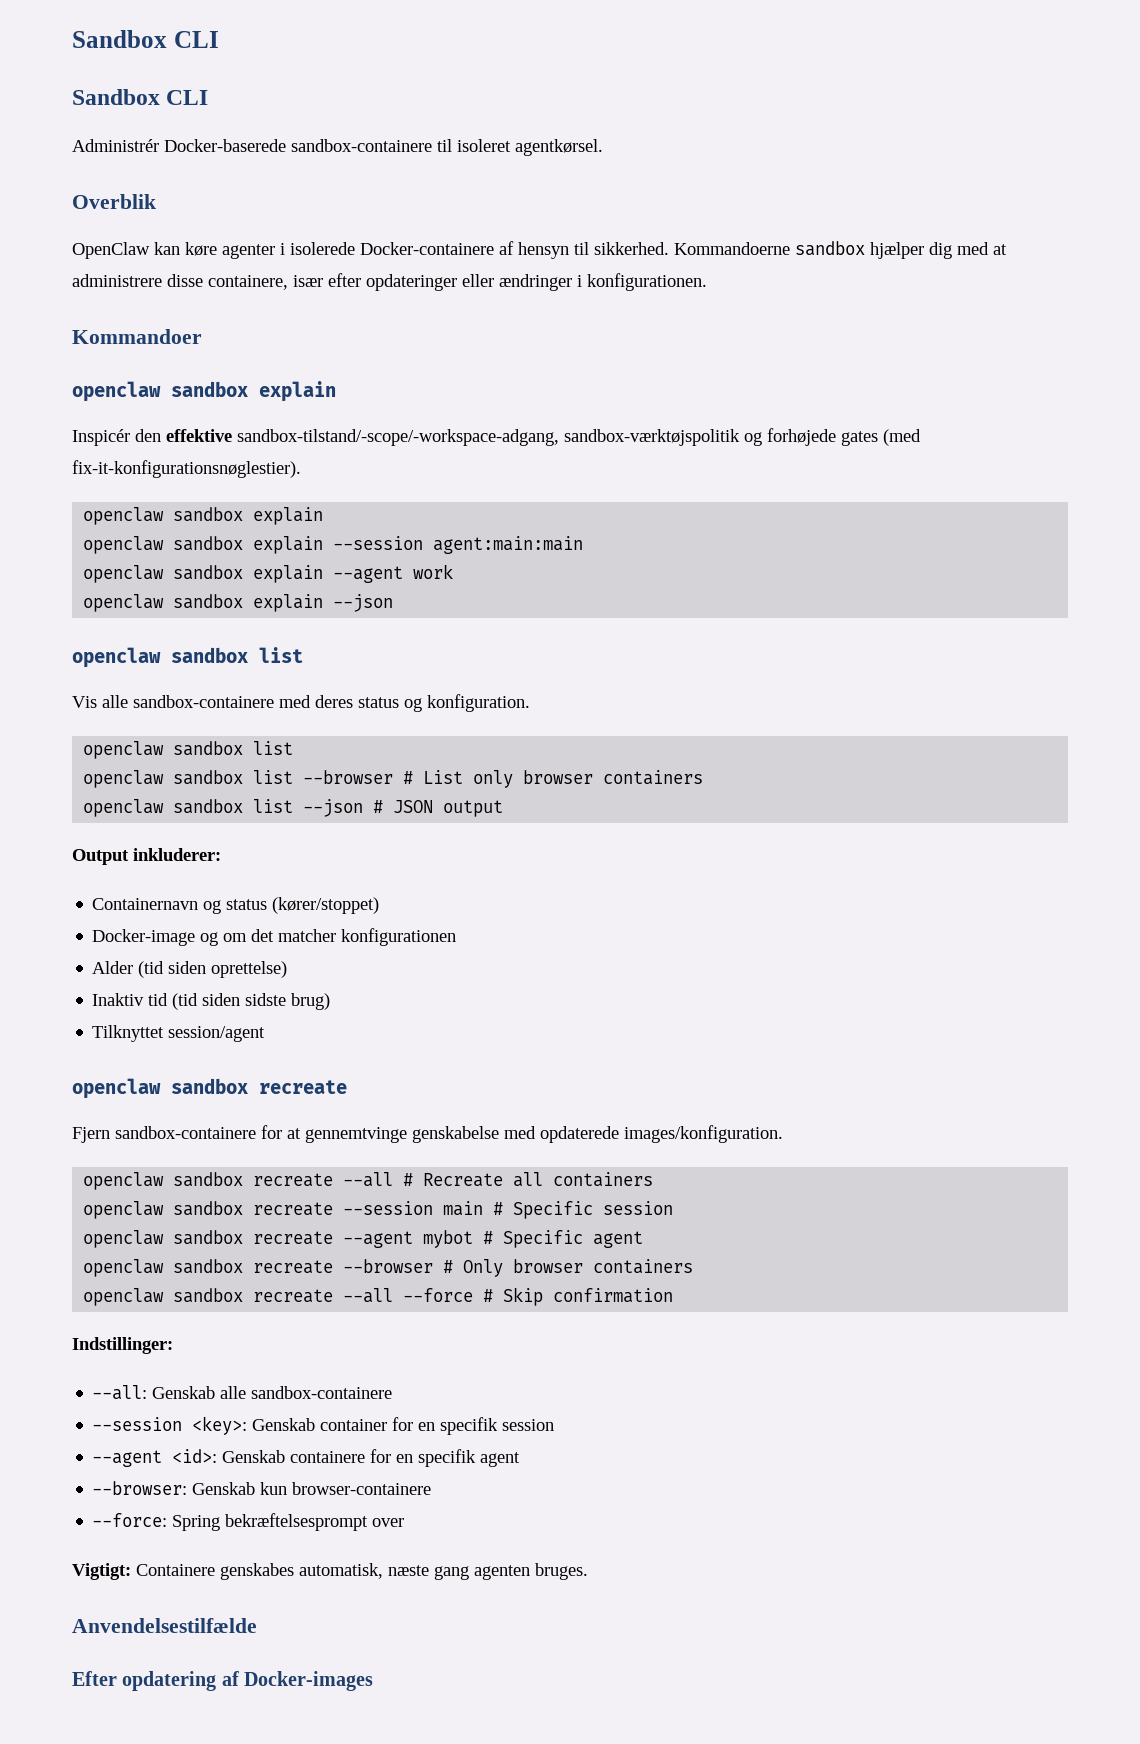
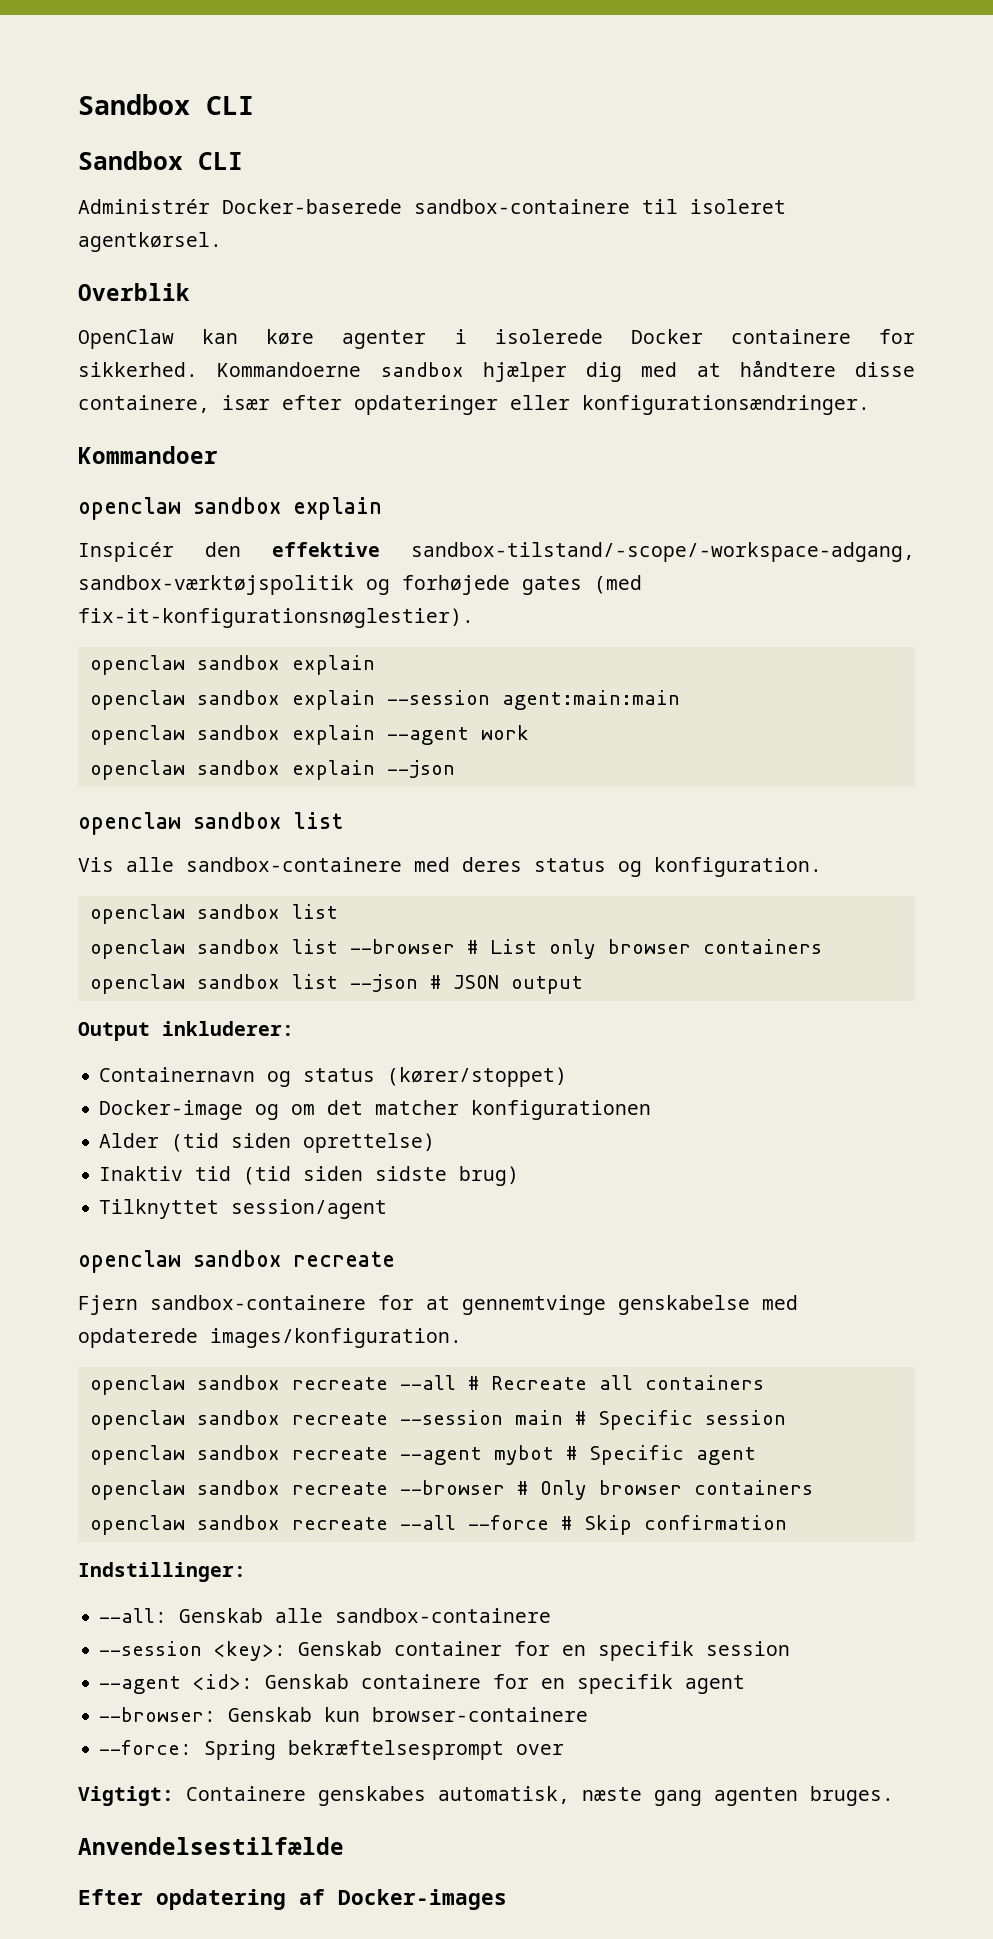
[360,241,589,259] Docker-containere af hensyn til -> [630,329,915,344] Docker containere for
[72,274,162,287] administrere -> [739,360,836,377] håndtere
[499,273,707,291] ændringer i konfigurationen. -> [582,395,870,415] konfigurationsændringer.

